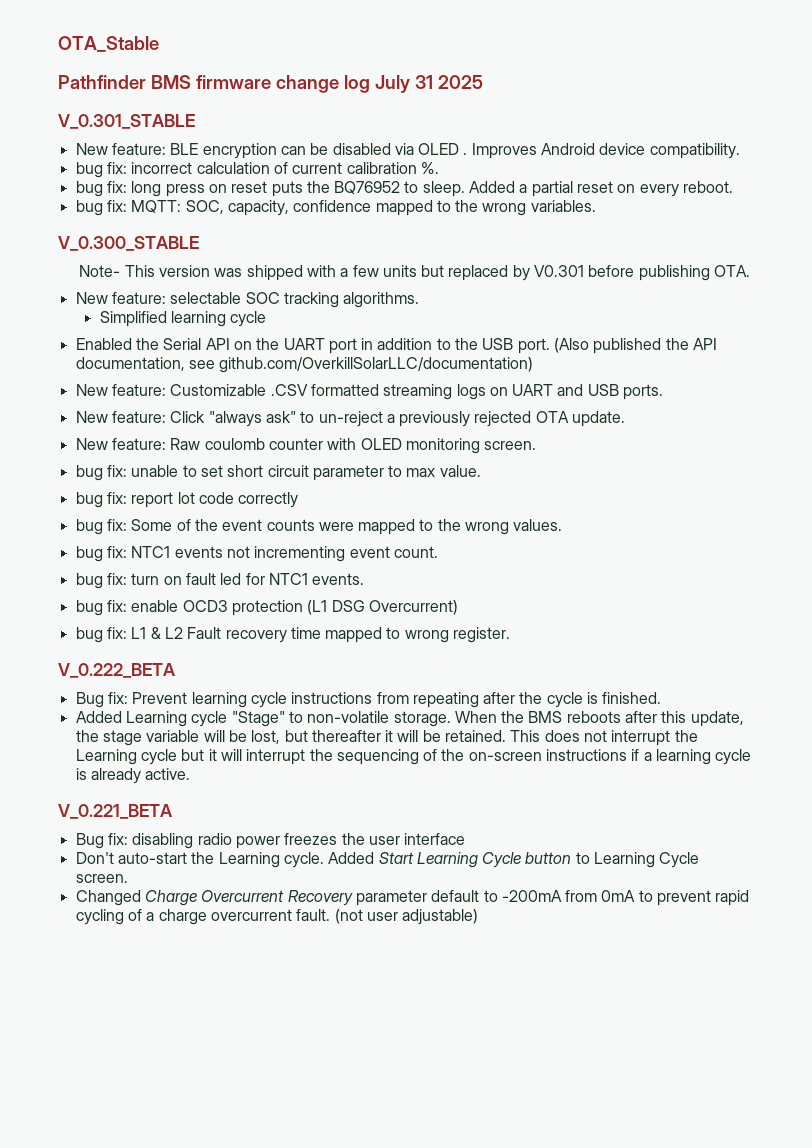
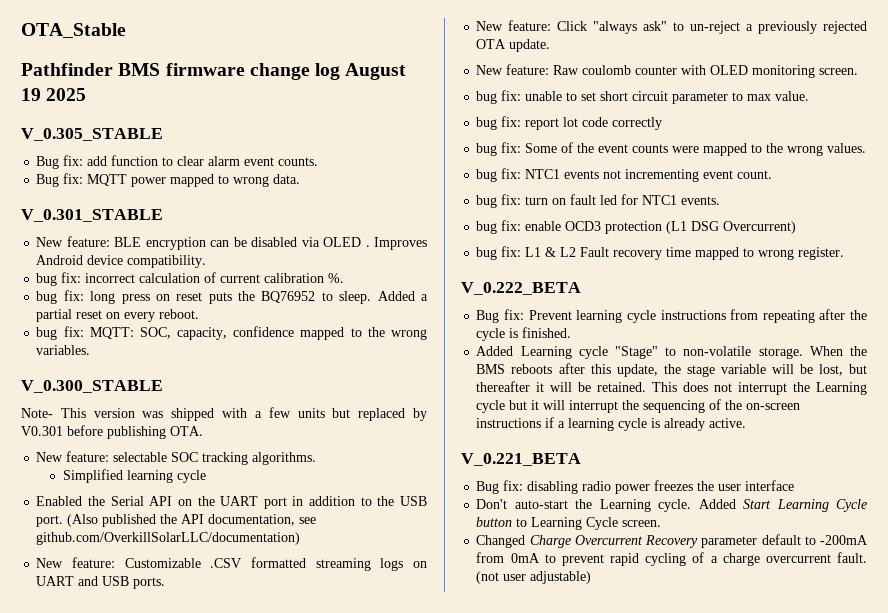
[374,75,433,93] July 31 -> [345,63,407,80] [21,88,41,101] August 19
(483, 82) none -> [21,128,163,141] [36,155,319,169] [36,173,301,187] // V_0.305_STABLE // Bug fix: add function to clear alarm event counts. // Bug fix: MQTT power mapped to wrong data.

